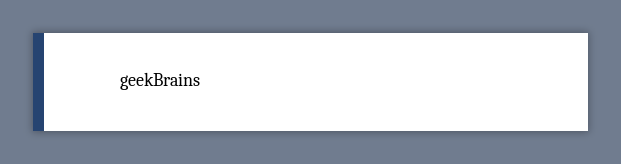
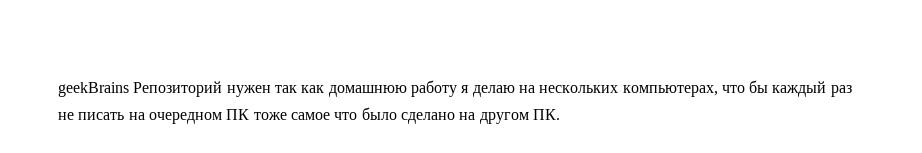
(200, 81) none -> [133,80,852,97] [58,107,560,124] Репозиторий нужен так как домашнюю работу я делаю на нескольких компьютерах, что бы каждый раз не писать на очередном ПК тоже самое что было сделано на другом ПК.

